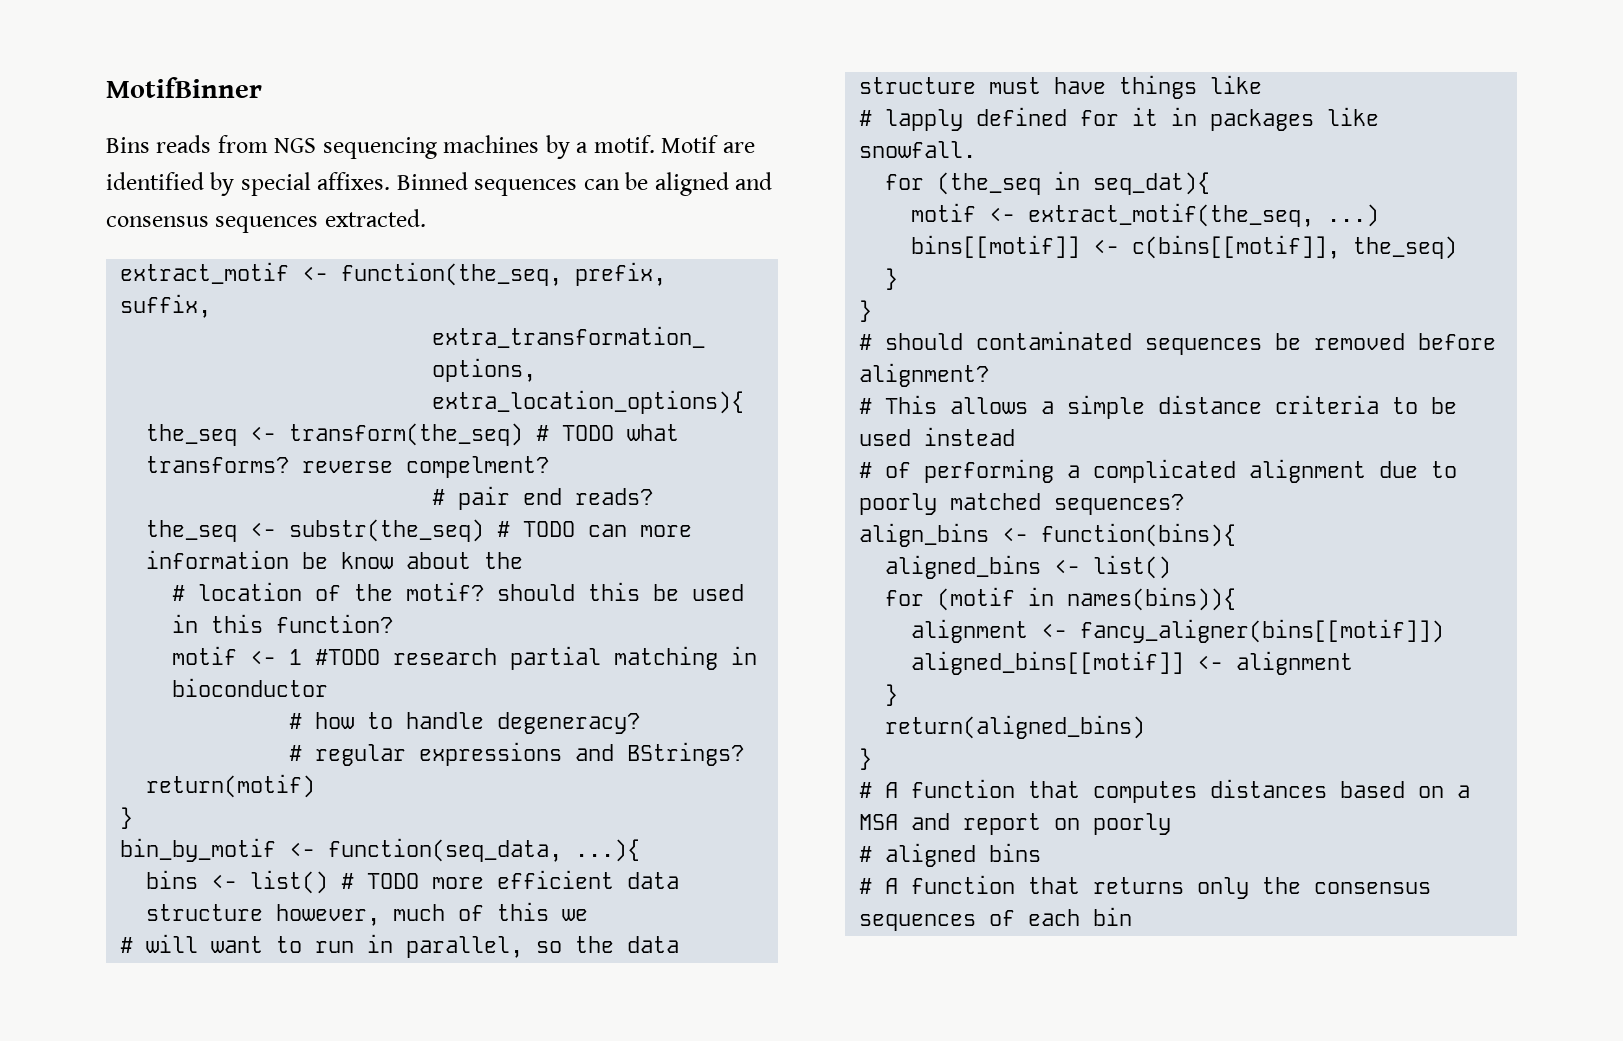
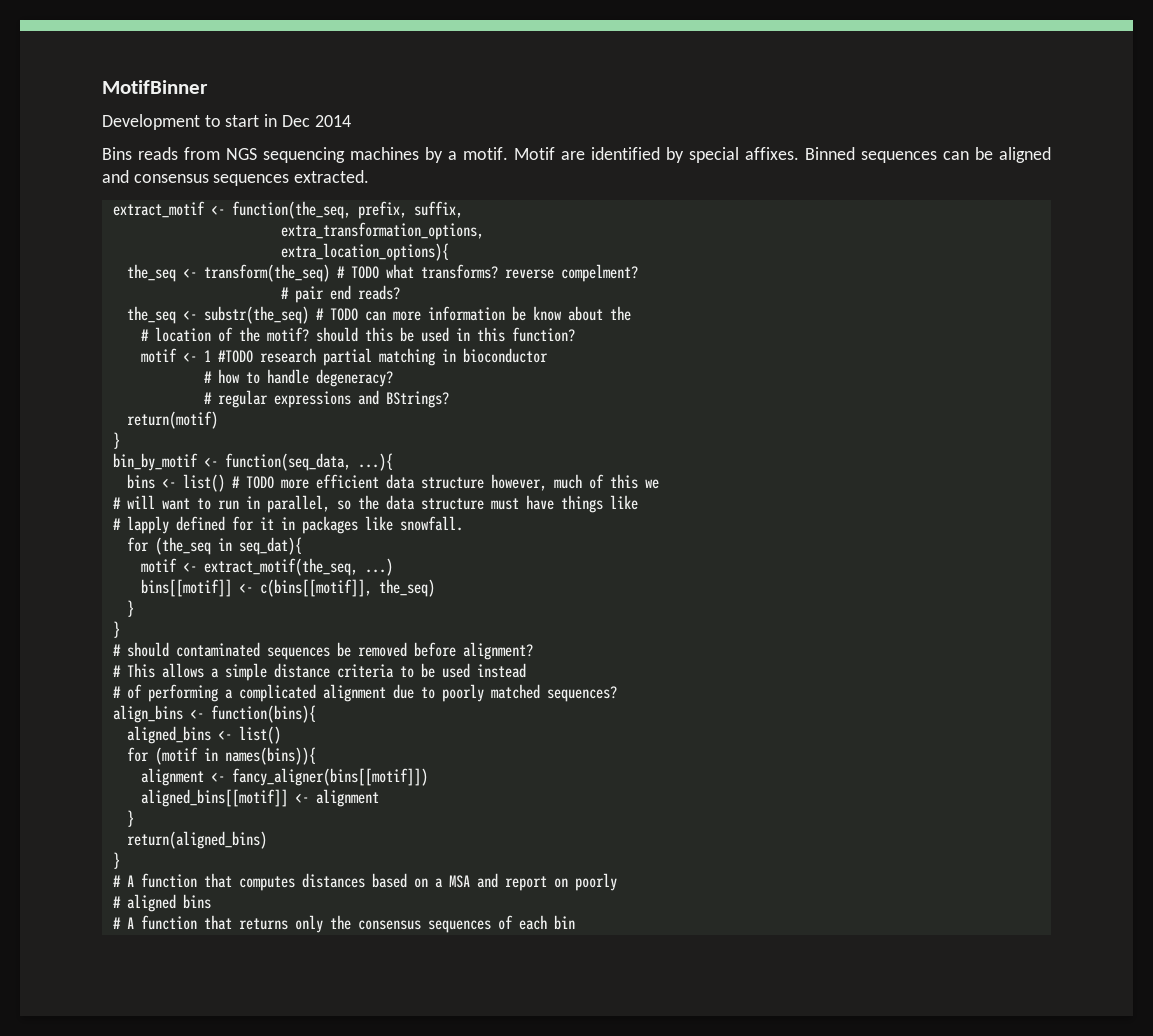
(262, 87) none -> [102,114,351,130] // Development to start in Dec 2014

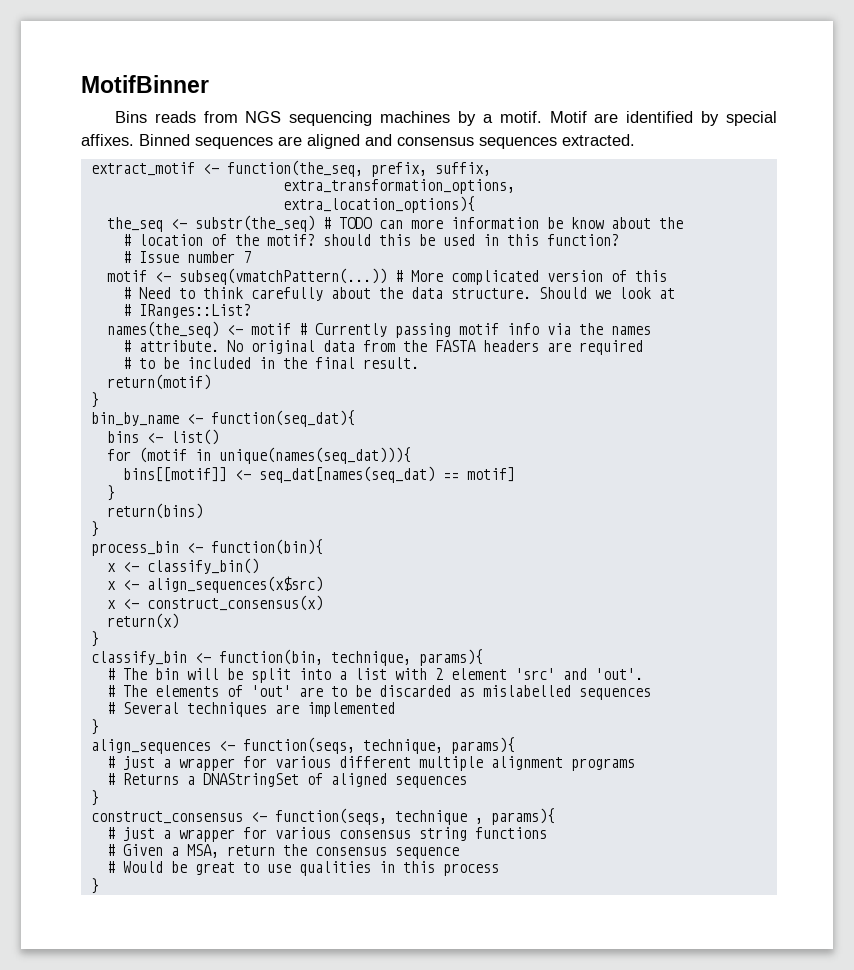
[102,114,351,130] // Development to start in Dec 2014 -> (209, 84) none
[943,147,993,160] can be -> [278,136,302,146] are
[126,264,638,282] [280,285,400,303] // the_seq <- transform(the_seq) # TODO what transforms? reverse compelment? // # pair end reads? -> (475, 204) none
[140,348,548,366] [203,369,393,387] [203,390,449,408] [126,411,218,429] [112,432,120,449] [112,453,393,471] [126,474,659,492] [112,495,638,513] [112,516,463,534] [126,537,302,555] [140,558,393,576] [140,579,435,597] [126,600,134,617] [112,621,120,638] [112,642,533,660] [112,663,526,681] [112,684,617,702] [112,705,316,723] [126,726,281,744] [126,747,316,765] [140,768,428,786] [140,789,379,807] [126,810,134,827] [126,831,267,849] [112,852,120,869] [112,873,617,891] [112,894,211,912] [112,915,575,933] motif <- 1 #TODO research partial matching in bioconductor // # how to handle degeneracy? // # regular expressions and BStrings? // return(motif) // } // bin_by_motif <- function(seq_data, ...){ // bins <- list() # TODO more efficient data structure however, much of this we // # will want to run in parallel, so the data structure must have things like // # lapply defined for it in packages like snowfall. // for (the_seq in seq_dat){ // motif <- extract_motif(the_seq, ...) // bins[[motif]] <- c(bins[[motif]], the_seq) // } // } // # should contaminated sequences be removed before alignment? // # This allows a simple distance criteria to be used instead // # of performing a complicated alignment due to poorly matched sequences? // align_bins <- function(bins){ // aligned_bins <- list() // for (motif in names(bins)){ // alignment <- fancy_aligner(bins[[motif]]) // aligned_bins[[motif]] <- alignment // } // return(aligned_bins) // } // # A function that computes distances based on a MSA and report on poorly // # aligned bins // # A function that returns only the consensus sequences of each bin -> [122,251,251,263] [106,268,667,285] [122,287,675,301] [122,304,251,318] [106,321,651,338] [122,340,643,355] [122,357,419,369] [106,374,211,390] [90,392,99,408] [90,410,355,427] [106,429,219,445] [106,447,411,464] [122,466,515,483] [106,485,115,501] [106,503,203,519] [90,521,99,537] [90,539,323,556] [106,558,259,574] [106,576,323,593] [106,595,323,611] [106,613,179,629] [90,631,99,647] [90,649,483,666] [106,668,643,683] [106,685,651,700] [106,702,395,717] [90,719,99,735] [90,737,515,754] [106,756,635,771] [106,773,467,788] [90,790,99,806] [90,808,555,825] [106,827,547,842] [106,844,459,859] [106,861,499,876] [90,878,99,894] # Issue number 7 // motif <- subseq(vmatchPattern(...)) # More complicated version of this // # Need to think carefully about the data structure. Should we look at // # IRanges::List? // names(the_seq) <- motif # Currently passing motif info via the names // # attribute. No original data from the FASTA headers are required // # to be included in the final result. // return(motif) // } // bin_by_name <- function(seq_dat){ // bins <- list() // for (motif in unique(names(seq_dat))){ // bins[[motif]] <- seq_dat[names(seq_dat) == motif] // } // return(bins) // } // process_bin <- function(bin){ // x <- classify_bin() // x <- align_sequences(x$src) // x <- construct_consensus(x) // return(x) // } // classify_bin <- function(bin, technique, params){ // # The bin will be split into a list with 2 element 'src' and 'out'. // # The elements of 'out' are to be discarded as mislabelled sequences // # Several techniques are implemented // } // align_sequences <- function(seqs, technique, params){ // # just a wrapper for various different multiple alignment programs // # Returns a DNAStringSet of aligned sequences // } // construct_consensus <- function(seqs, technique , params){ // # just a wrapper for various consensus string functions // # Given a MSA, return the consensus sequence // # Would be great to use qualities in this process // }

